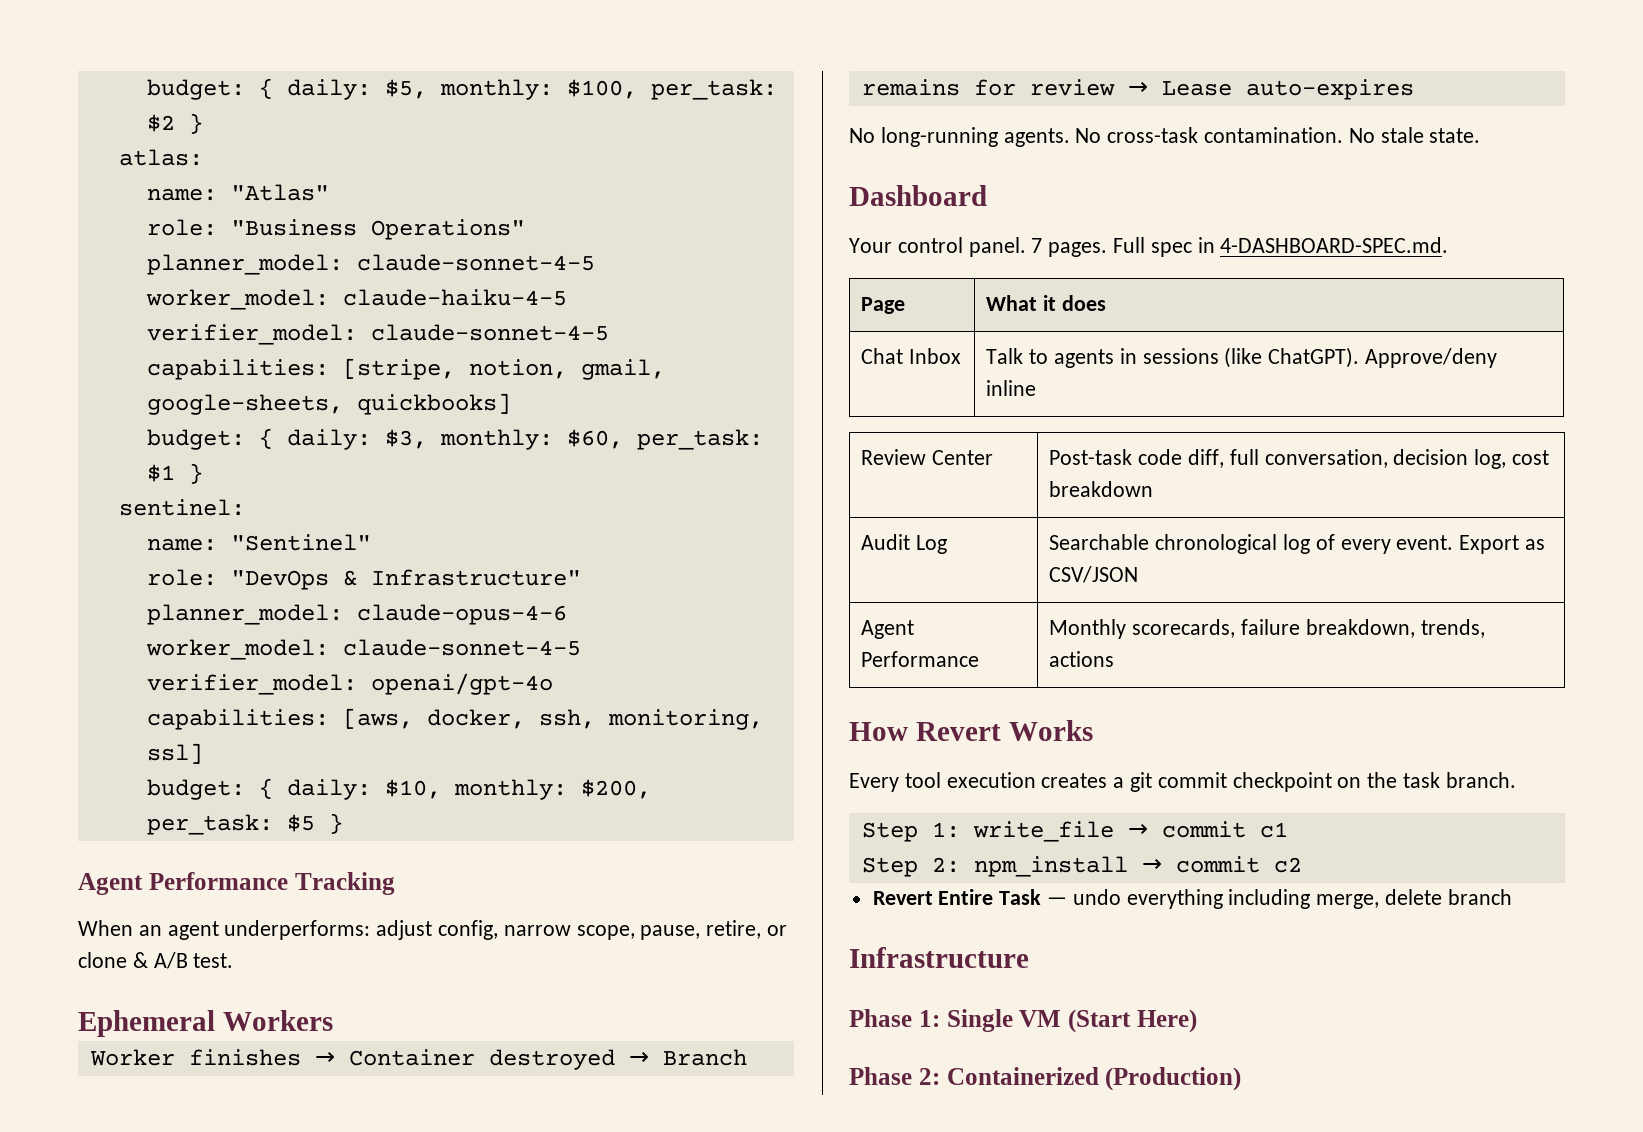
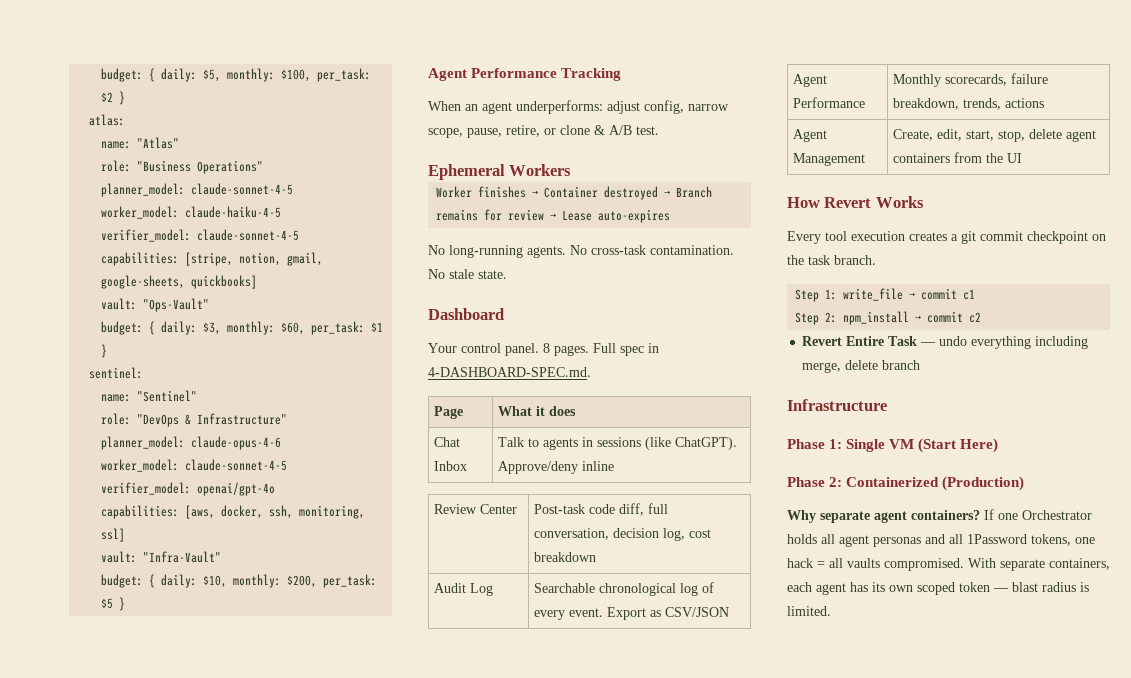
(511, 404) none -> [101,298,210,312] // vault: "Ops-Vault"
(203, 753) none -> [101,551,222,563] // vault: "Infra-Vault"
[1031,238,1043,253] 7 -> [543,343,550,353] 8
(1115, 659) none -> [792,129,827,142] [792,153,865,166] [892,129,1096,142] [892,152,1022,163] // Agent Management | Create, edit, start, stop, delete agent containers from the UI
(1242, 1079) none -> [787,509,1092,523] [787,534,1095,547] [787,558,1110,571] [787,582,1089,595] [787,606,831,616] // Why separate agent containers? If one Orchestrator holds all agent personas and all 1Password tokens, one hack = all vaults compromised. With separate containers, each agent has its own scoped token — blast radius is limited.

